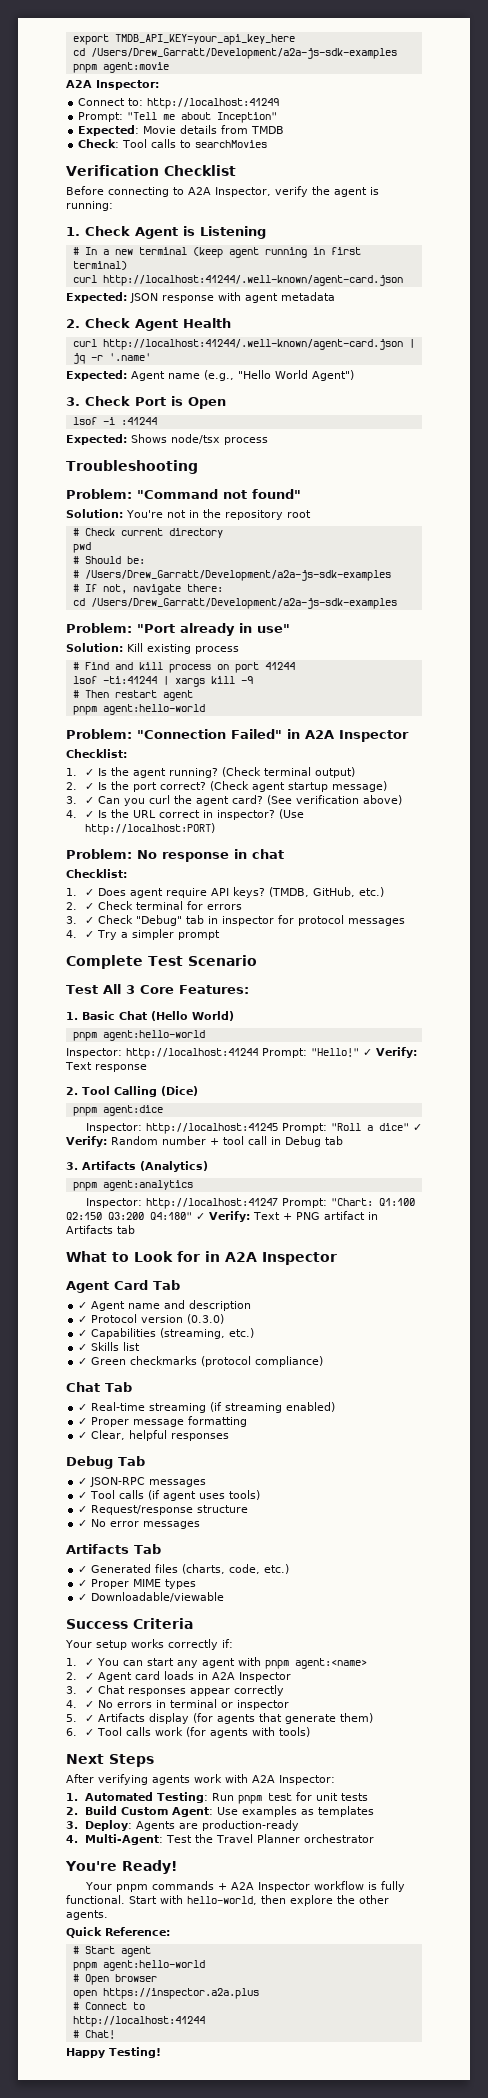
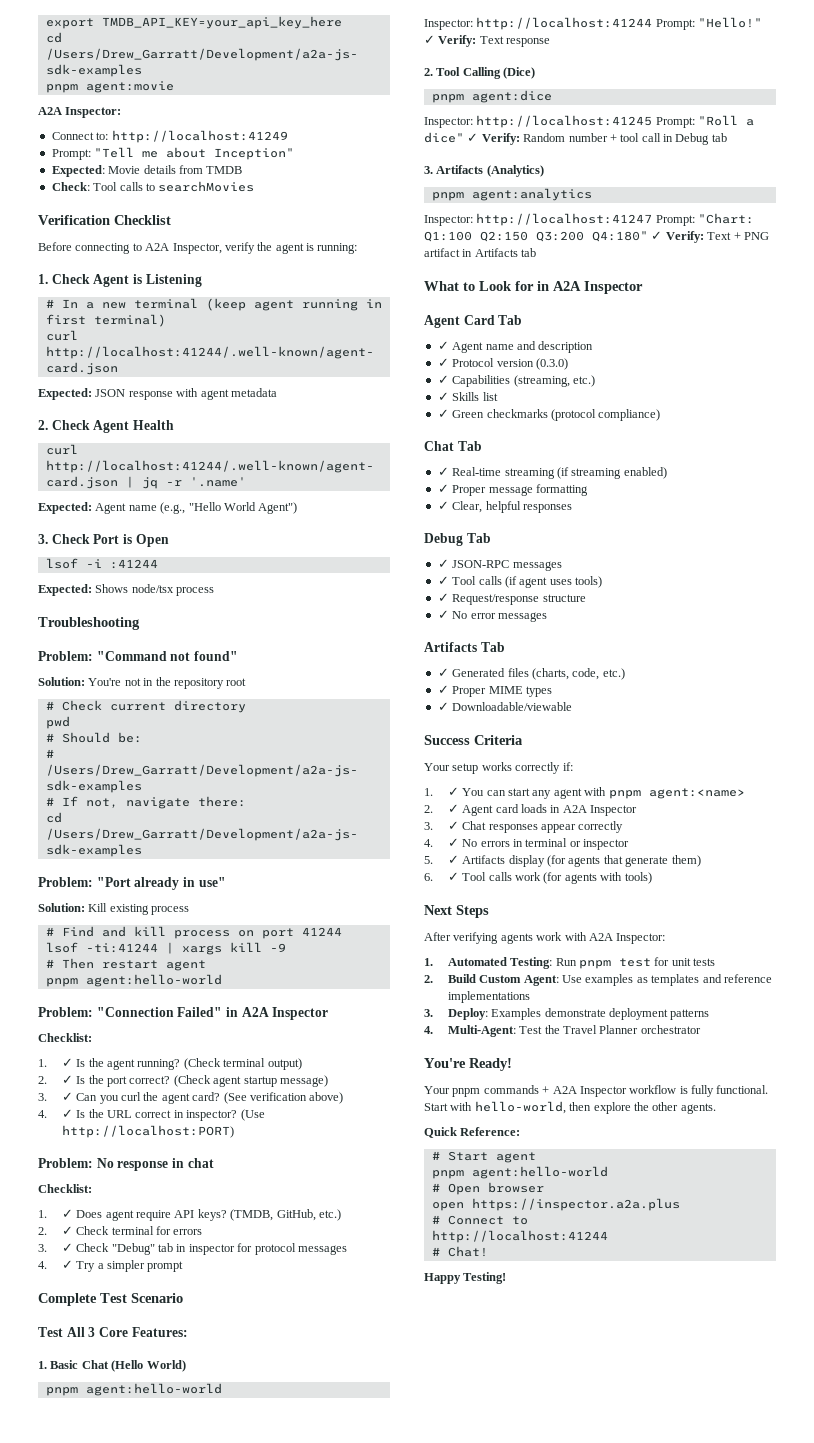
(374, 1811) none -> [702,974,772,983] [447,991,530,1003] and reference implementations
[135,1820,299,1831] Agents are production-ready -> [491,1008,710,1020] Examples demonstrate deployment patterns

